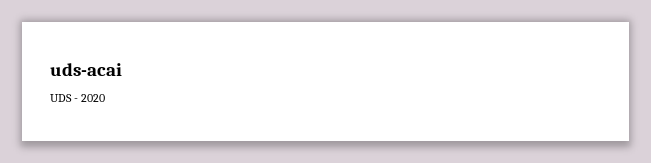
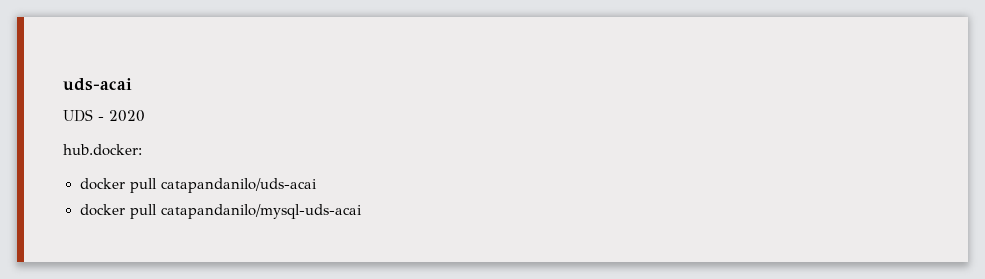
(106, 98) none -> [63,144,142,156] [79,178,317,193] [79,204,362,219] // hub.docker: // docker pull catapandanilo/uds-acai // docker pull catapandanilo/mysql-uds-acai

